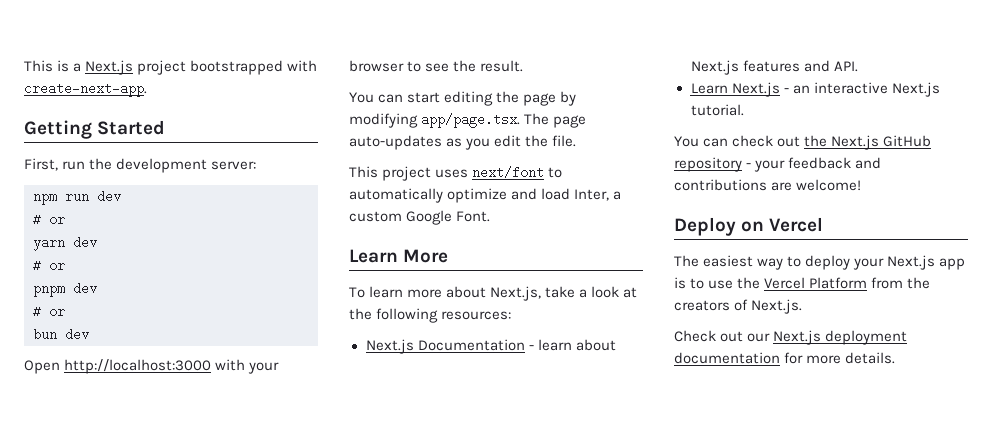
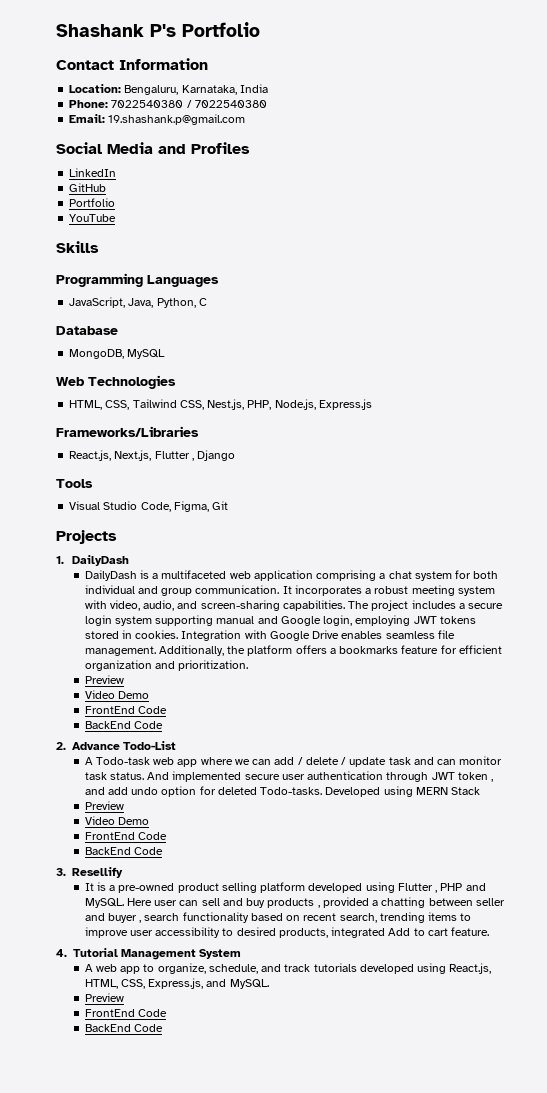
[24,60,318,75] [24,82,147,97] [24,120,166,139] [24,158,257,173] [33,190,121,205] [33,213,65,226] [33,236,97,251] [33,259,65,272] [33,282,97,297] [33,305,65,318] [33,328,89,341] [24,359,280,374] [349,60,524,72] [349,91,577,106] [349,113,587,128] [349,135,577,150] [349,166,563,181] [349,188,622,203] [349,210,491,225] [349,249,449,263] [349,286,638,301] [349,308,512,323] [365,339,616,354] [690,60,858,75] [690,82,940,97] [690,104,744,116] [674,135,932,150] [674,157,882,172] [674,179,862,191] [674,217,824,236] [674,255,966,270] [674,277,931,289] [674,299,803,314] [674,330,908,345] [674,352,896,364] This is a Next.js project bootstrapped with create-next-app. // Getting Started // First, run the development server: // npm run dev // # or // yarn dev // # or // pnpm dev // # or // bun dev // Open http://localhost:3000 with your browser to see the result. // You can start editing the page by modifying app/page.tsx. The page auto-updates as you edit the file. // This project uses next/font to automatically optimize and load Inter, a custom Google Font. // Learn More // To learn more about Next.js, take a look at the following resources: // Next.js Documentation - learn about Next.js features and API. // Learn Next.js - an interactive Next.js tutorial. // You can check out the Next.js GitHub repository - your feedback and contributions are welcome! // Deploy on Vercel // The easiest way to deploy your Next.js app is to use the Vercel Platform from the creators of Next.js. // Check out our Next.js deployment documentation for more details. -> [56,22,260,37] [56,58,208,70] [69,84,268,95] [69,100,267,108] [69,114,246,125] [56,142,250,154] [69,168,117,177] [69,183,107,192] [69,198,116,207] [69,214,117,222] [56,241,99,253] [56,273,219,287] [69,297,207,308] [56,326,118,335] [69,349,166,359] [56,375,176,389] [69,399,372,410] [56,426,199,437] [69,450,236,461] [56,479,93,488] [69,501,229,512] [56,530,117,544] [56,555,129,566] [84,570,499,581] [84,585,495,596] [84,600,504,611] [84,615,476,626] [84,630,455,641] [84,645,502,656] [84,660,249,671] [84,675,124,684] [84,690,149,699] [84,706,167,714] [84,721,163,729] [56,741,177,750] [84,756,503,767] [84,771,494,782] [84,786,481,797] [84,801,124,810] [84,816,149,825] [84,832,167,840] [84,847,163,855] [56,867,123,878] [84,882,486,893] [84,897,505,908] [84,912,472,923] [84,927,490,938] [56,948,242,960] [84,963,492,974] [84,978,269,989] [84,993,124,1002] [84,1009,167,1017] [84,1024,163,1032] Shashank P's Portfolio // Contact Information // Location: Bengaluru, Karnataka, India // Phone: 7022540380 / 7022540380 // Email: 19.shashank.p@gmail.com // Social Media and Profiles // LinkedIn // GitHub // Portfolio // YouTube // Skills // Programming Languages // JavaScript, Java, Python, C // Database // MongoDB, MySQL // Web Technologies // HTML, CSS, Tailwind CSS, Nest.js, PHP, Node.js, Express.js // Frameworks/Libraries // React.js, Next.js, Flutter , Django // Tools // Visual Studio Code, Figma, Git // Projects // 1. DailyDash // DailyDash is a multifaceted web application comprising a chat system for both individual and group communication. It incorporates a robust meeting system with video, audio, and screen-sharing capabilities. The project includes a secure login system supporting manual and Google login, employing JWT tokens stored in cookies. Integration with Google Drive enables seamless file management. Additionally, the platform offers a bookmarks feature for efficient organization and prioritization. // Preview // Video Demo // FrontEnd Code // BackEnd Code // 2. Advance Todo-List // A Todo-task web app where we can add / delete / update task and can monitor task status. And implemented secure user authentication through JWT token , and add undo option for deleted Todo-tasks. Developed using MERN Stack // Preview // Video Demo // FrontEnd Code // BackEnd Code // 3. Resellify // It is a pre-owned product selling platform developed using Flutter , PHP and MySQL. Here user can sell and buy products , provided a chatting between seller and buyer , search functionality based on recent search, trending items to improve user accessibility to desired products, integrated Add to cart feature. // 4. Tutorial Management System // A web app to organize, schedule, and track tutorials developed using React.js, HTML, CSS, Express.js, and MySQL. // Preview // FrontEnd Code // BackEnd Code

